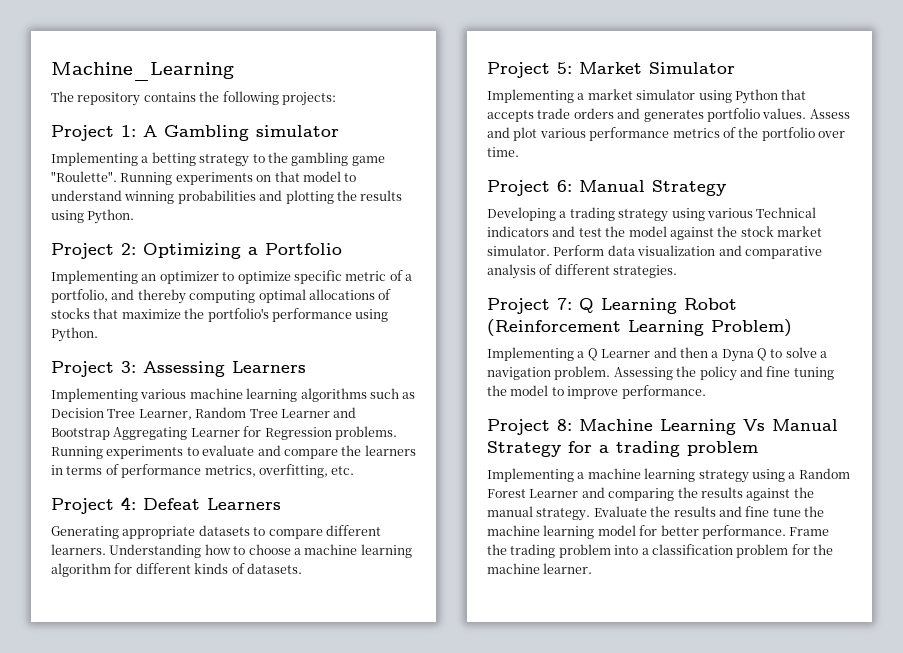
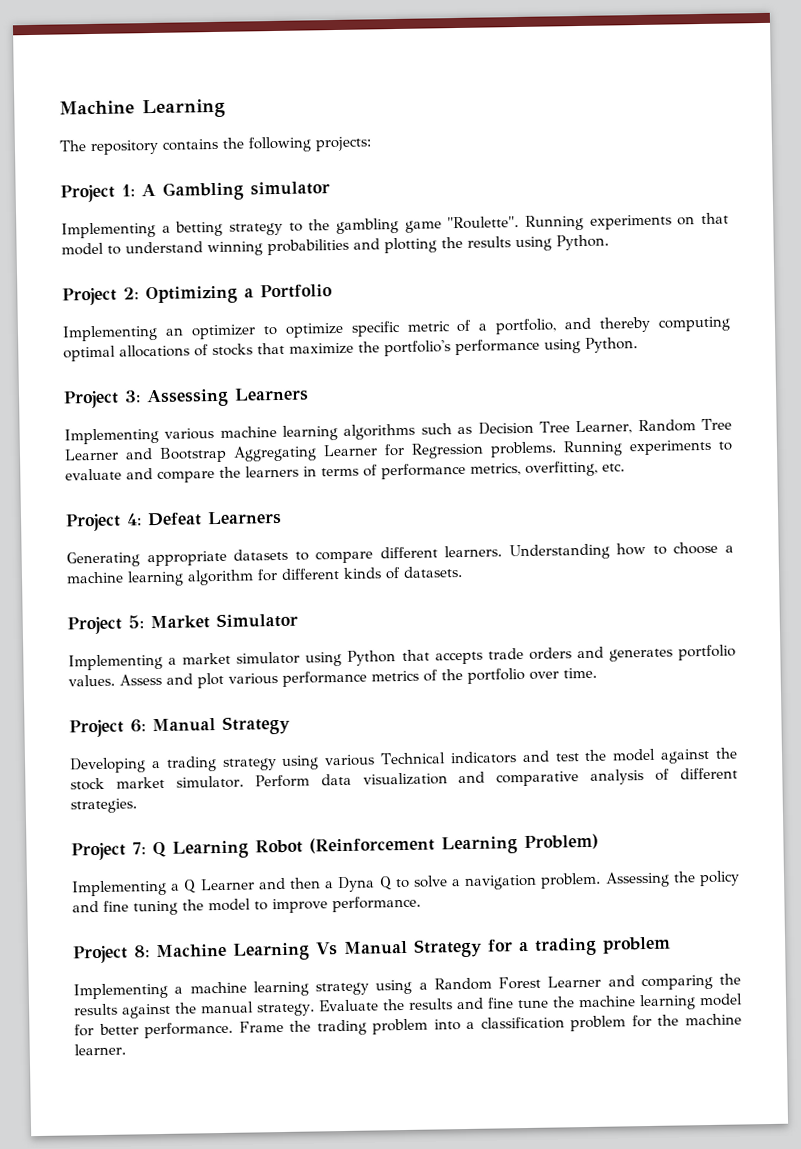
[51,62,234,81] Machine_Learning -> [59,98,226,119] Machine Learning

